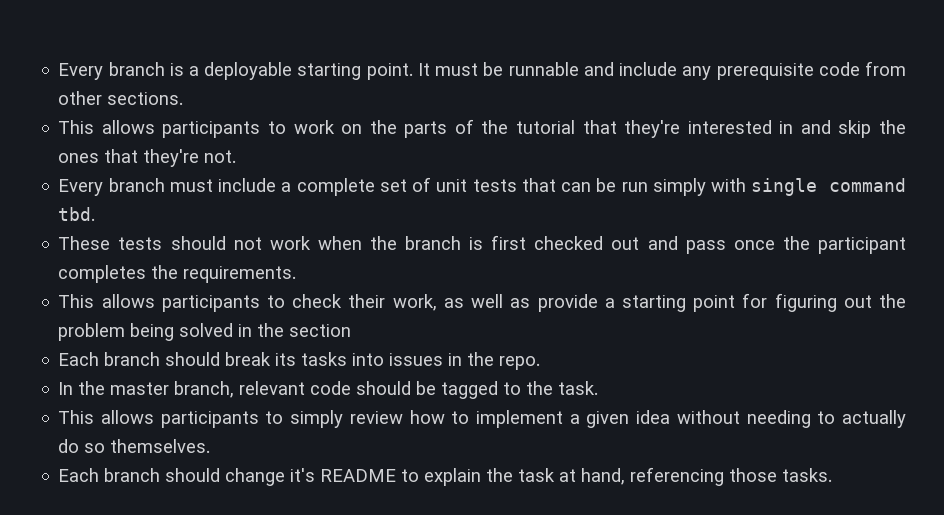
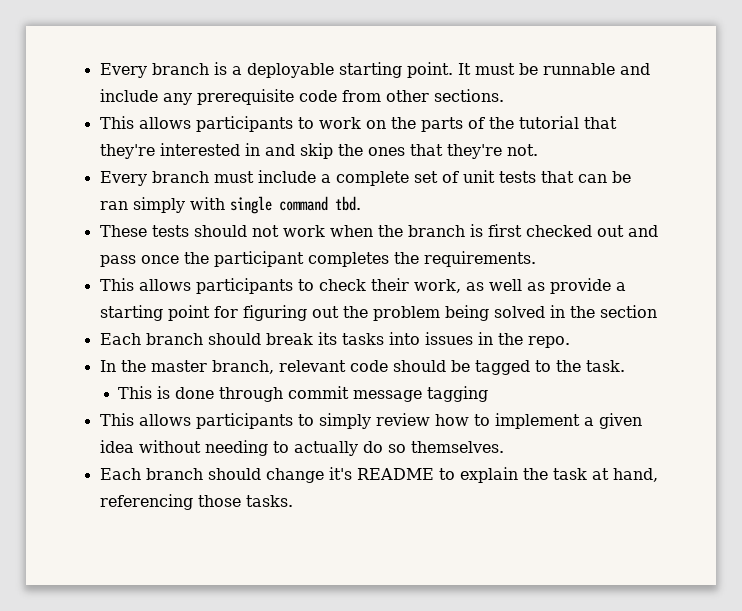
[621,182,648,192] run -> [99,201,128,210] ran
(599, 388) none -> [118,386,489,402] // This is done through commit message tagging

